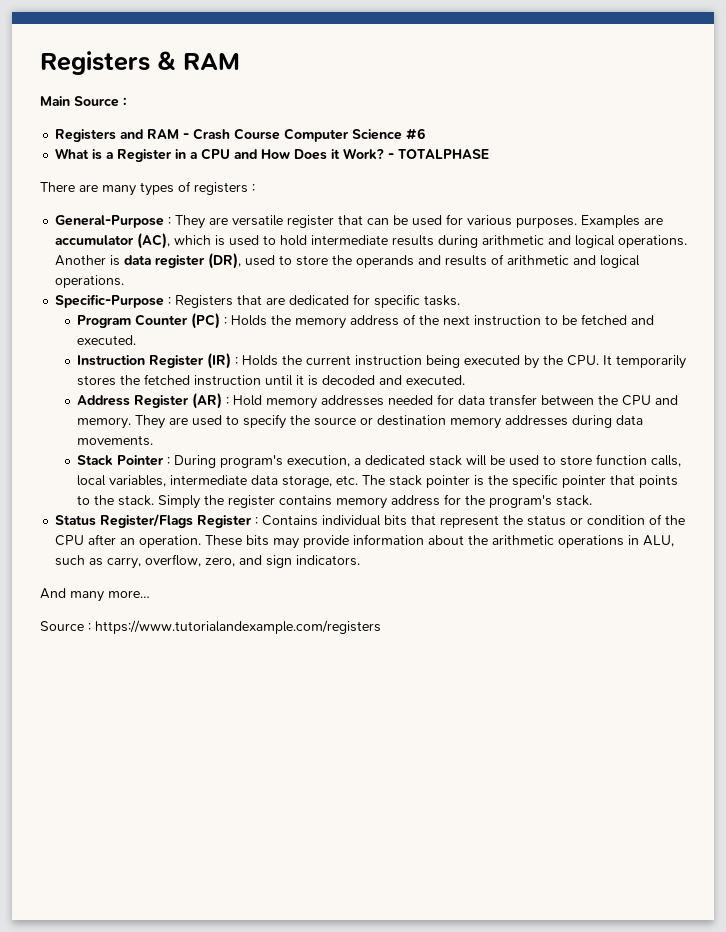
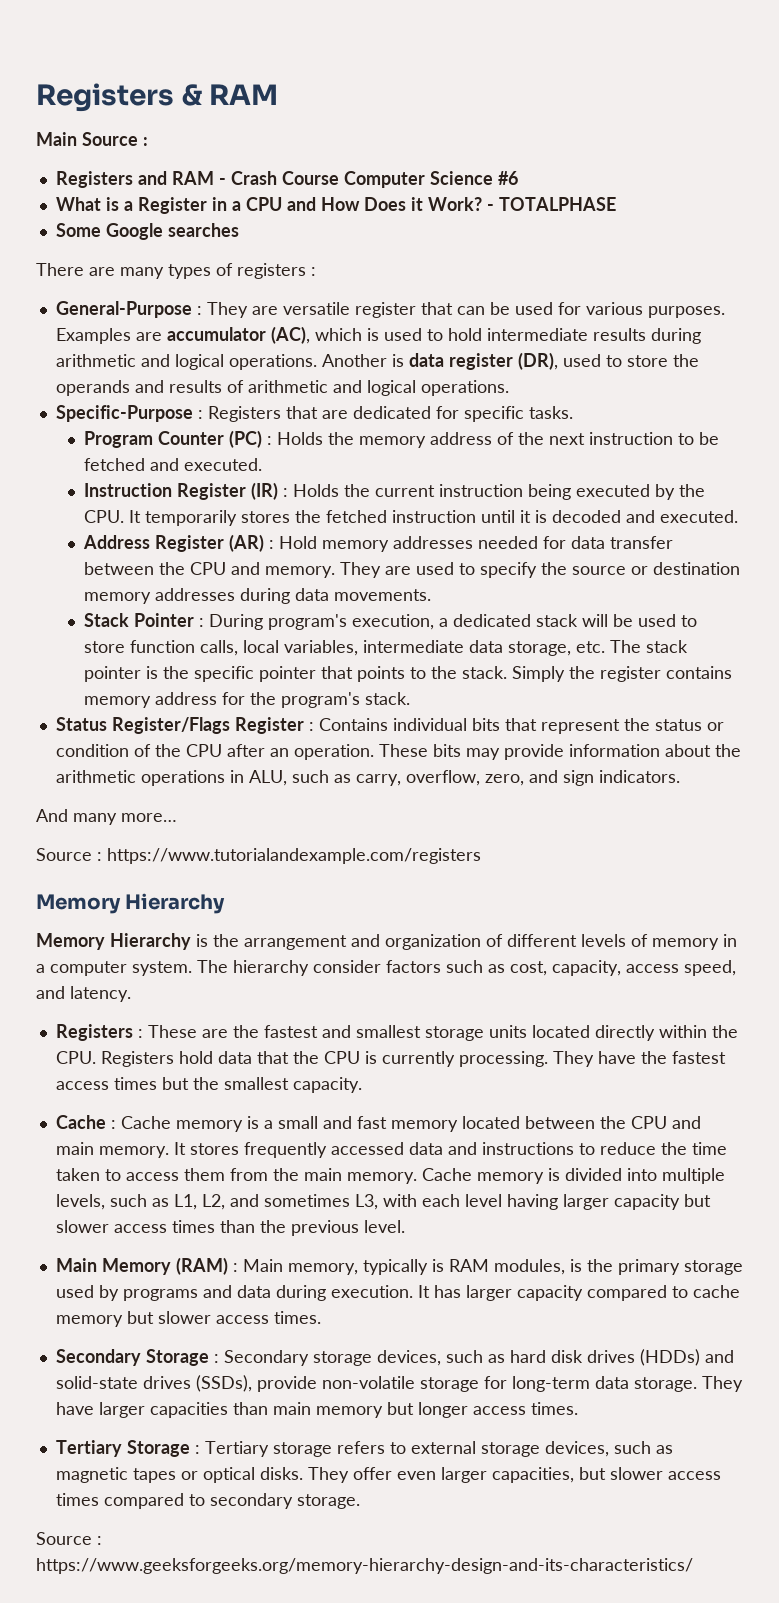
(490, 154) none -> [55,223,239,240] // Some Google searches
(381, 627) none -> [36,893,226,914] [36,933,737,950] [36,960,736,976] [36,986,131,1002] [55,1024,738,1041] [55,1051,726,1067] [55,1077,362,1093] [55,1115,701,1132] [55,1142,727,1158] [55,1168,725,1184] [55,1194,711,1210] [55,1220,405,1236] [55,1257,743,1275] [55,1285,740,1301] [55,1311,321,1327] [55,1349,734,1366] [55,1375,743,1392] [55,1402,578,1418] [55,1440,673,1457] [55,1467,721,1483] [55,1493,360,1509] [36,1532,102,1545] [36,1558,693,1574] // Memory Hierarchy // Memory Hierarchy is the arrangement and organization of different levels of memory in a computer system. The hierarchy consider factors such as cost, capacity, access speed, and latency. // Registers : These are the fastest and smallest storage units located directly within the CPU. Registers hold data that the CPU is currently processing. They have the fastest access times but the smallest capacity. // Cache : Cache memory is a small and fast memory located between the CPU and main memory. It stores frequently accessed data and instructions to reduce the time taken to access them from the main memory. Cache memory is divided into multiple levels, such as L1, L2, and sometimes L3, with each level having larger capacity but slower access times than the previous level. // Main Memory (RAM) : Main memory, typically is RAM modules, is the primary storage used by programs and data during execution. It has larger capacity compared to cache memory but slower access times. // Secondary Storage : Secondary storage devices, such as hard disk drives (HDDs) and solid-state drives (SSDs), provide non-volatile storage for long-term data storage. They have larger capacities than main memory but longer access times. // Tertiary Storage : Tertiary storage refers to external storage devices, such as magnetic tapes or optical disks. They offer even larger capacities, but slower access times compared to secondary storage. // Source : https://www.geeksforgeeks.org/memory-hierarchy-design-and-its-characteristics/

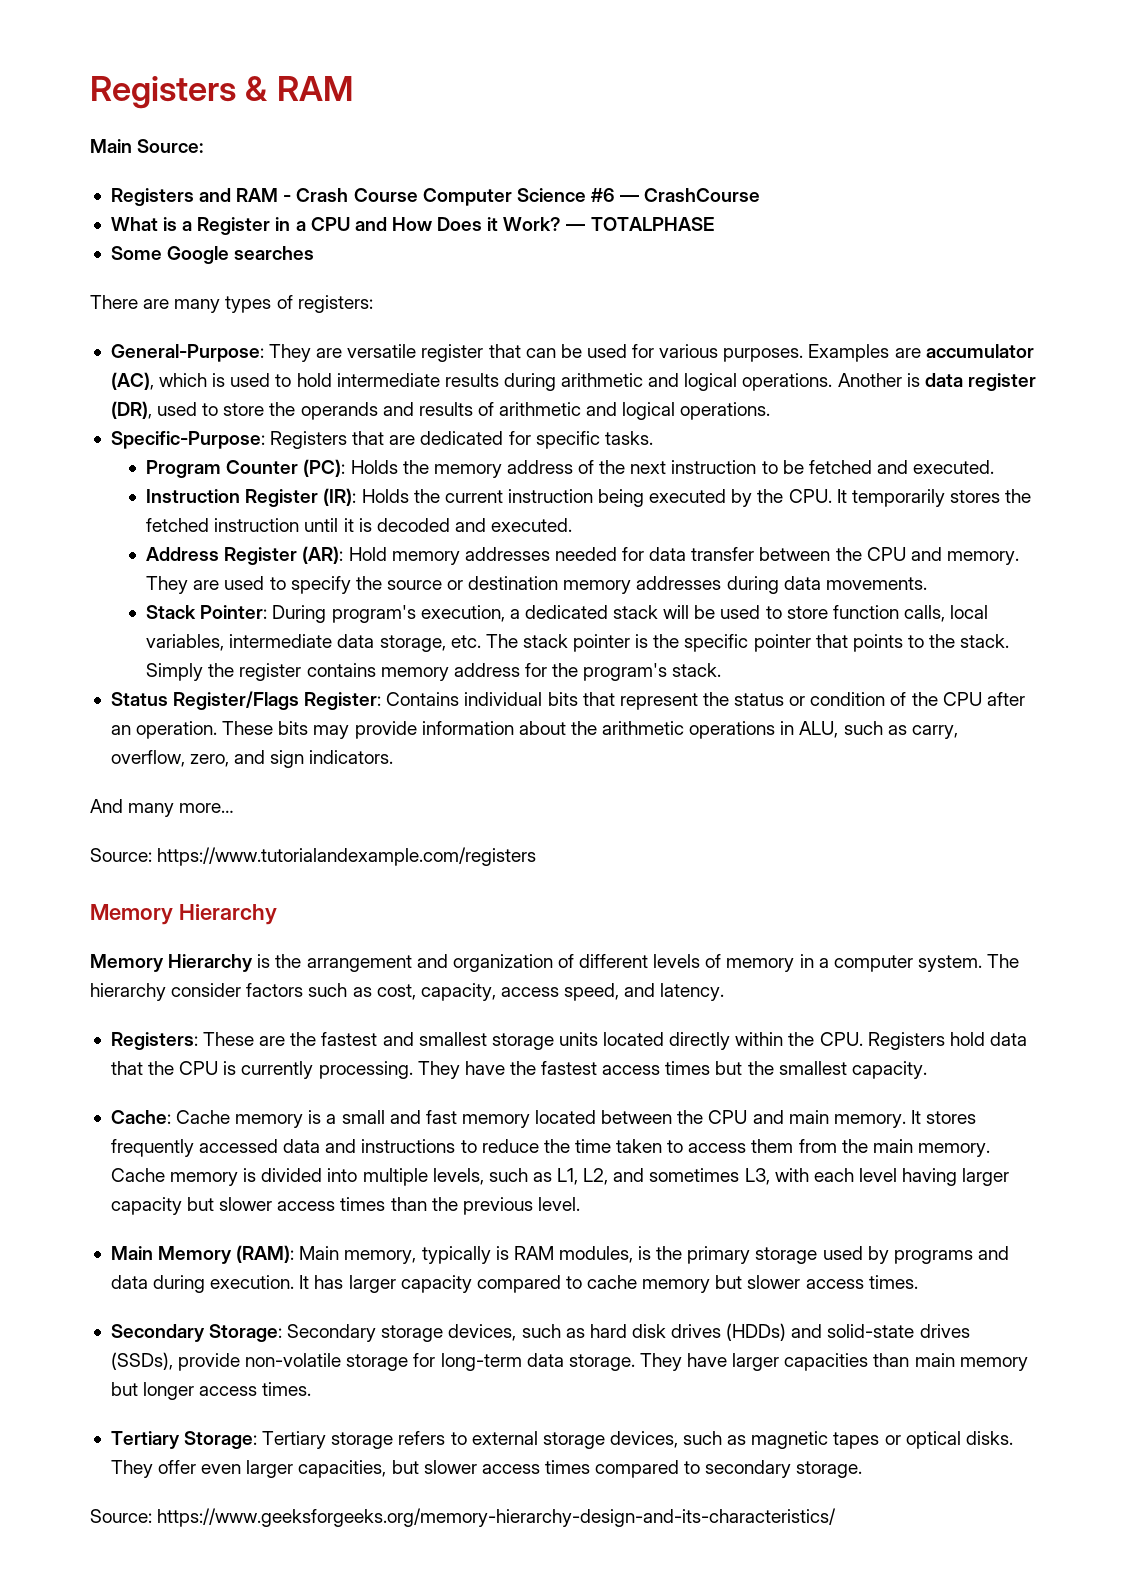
[82,132,148,146] Source : -> [137,139,204,153] Source:
(518, 178) none -> [620,188,761,202] — CrashCourse
[486,204,494,211] - -> [566,224,586,231] —
[237,263,316,279] [55,301,202,318] registers : // General-Purpose : -> [297,295,373,313] [110,344,264,362] registers: // General-Purpose:
[55,405,203,422] Specific-Purpose : -> [110,431,265,449] Specific-Purpose:
[229,430,273,448] (PC) : -> [303,459,346,477] (PC):
[251,482,289,500] (IR) : -> [323,488,357,506] (IR):
[229,534,275,552] (AR) : -> [302,546,344,564] (AR):
[134,613,205,627] Pointer : -> [200,605,268,619] Pointer:
[234,717,314,734] Register : -> [304,692,382,710] Register:
[36,848,102,861] Source : -> [90,848,152,862] Source:
[55,1024,143,1041] Registers : -> [110,1032,198,1050] Registers:
[55,1115,116,1129] Cache : -> [110,1110,171,1124] Cache:
[175,1257,238,1275] (RAM) : -> [236,1245,295,1263] (RAM):
[145,1349,219,1366] Storage : -> [209,1324,283,1342] Storage:
[126,1440,200,1457] Storage : -> [184,1431,258,1449] Storage:
[36,1532,102,1545] Source : -> [90,1509,152,1523] Source:

